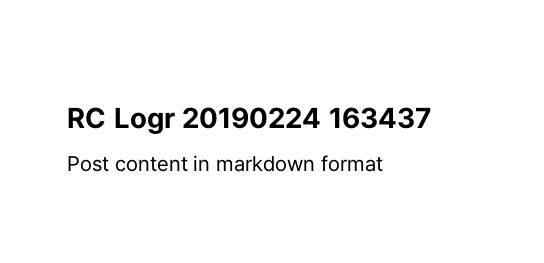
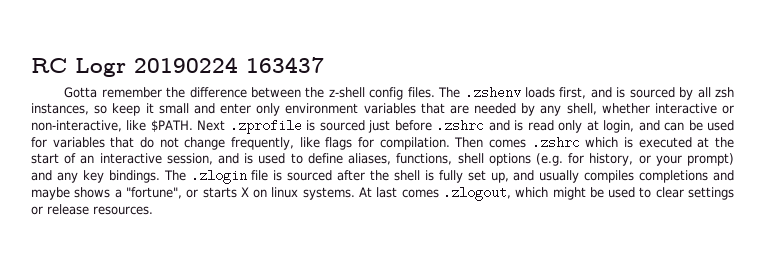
[67,155,383,172] Post content in markdown format -> [64,86,735,100] [31,103,734,116] [31,119,734,134] [31,136,734,150] [31,153,735,166] [31,169,734,184] [31,186,734,201] [31,204,153,215] Gotta remember the difference between the z-shell config files. The .zshenv loads first, and is sourced by all zsh instances, so keep it small and enter only environment variables that are needed by any shell, whether interactive or non-interactive, like $PATH. Next .zprofile is sourced just before .zshrc and is read only at login, and can be used for variables that do not change frequently, like flags for compilation. Then comes .zshrc which is executed at the start of an interactive session, and is used to define aliases, functions, shell options (e.g. for history, or your prompt) and any key bindings. The .zlogin file is sourced after the shell is fully set up, and usually compiles completions and maybe shows a "fortune", or starts X on linux systems. At last comes .zlogout, which might be used to clear settings or release resources.

